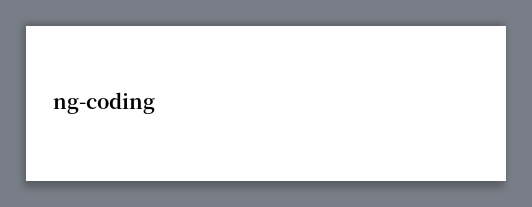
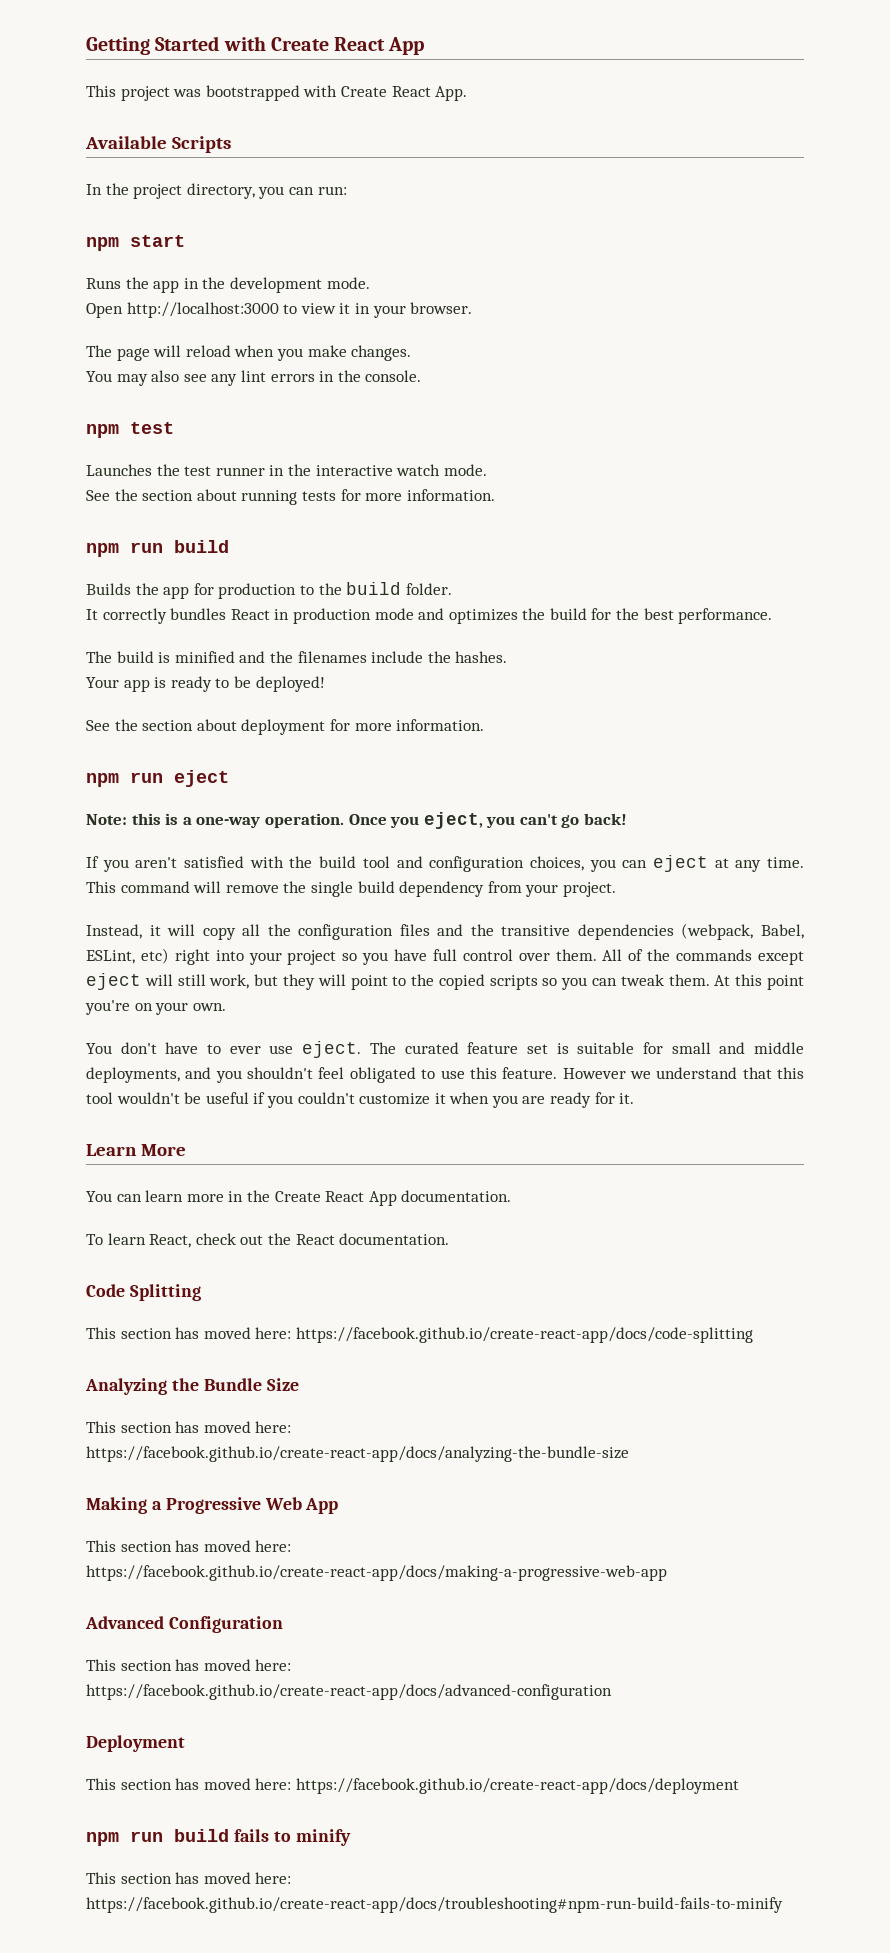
[53,92,155,114] ng-coding -> [86,36,425,55] [86,85,468,101] [85,136,231,153] [86,183,347,199] [86,235,185,251] [86,277,370,293] [86,302,473,318] [86,345,412,361] [86,370,422,386] [86,422,174,438] [86,464,487,476] [86,489,495,505] [86,540,229,557] [86,582,452,599] [86,608,773,624] [86,651,508,663] [86,676,325,692] [86,719,485,735] [86,770,229,787] [86,812,628,829] [86,855,804,872] [86,881,616,897] [86,923,804,940] [86,948,804,965] [86,973,804,990] [85,1000,226,1015] [86,1041,804,1058] [86,1067,804,1083] [86,1092,635,1108] [86,1144,186,1156] [86,1190,512,1206] [86,1233,450,1248] [86,1284,201,1301] [86,1327,753,1343] [85,1378,299,1395] [86,1421,292,1433] [86,1446,629,1462] [86,1497,339,1514] [86,1540,292,1552] [86,1565,667,1581] [85,1616,283,1633] [86,1659,292,1671] [86,1684,612,1700] [86,1735,185,1752] [86,1778,739,1794] [86,1829,351,1846] [86,1872,292,1884] [86,1897,783,1913] Getting Started with Create React App // This project was bootstrapped with Create React App. // Available Scripts // In the project directory, you can run: // npm start // Runs the app in the development mode. // Open http://localhost:3000 to view it in your browser. // The page will reload when you make changes. // You may also see any lint errors in the console. // npm test // Launches the test runner in the interactive watch mode. // See the section about running tests for more information. // npm run build // Builds the app for production to the build folder. // It correctly bundles React in production mode and optimizes the build for the best performance. // The build is minified and the filenames include the hashes. // Your app is ready to be deployed! // See the section about deployment for more information. // npm run eject // Note: this is a one-way operation. Once you eject, you can't go back! // If you aren't satisfied with the build tool and configuration choices, you can eject at any time. This command will remove the single build dependency from your project. // Instead, it will copy all the configuration files and the transitive dependencies (webpack, Babel, ESLint, etc) right into your project so you have full control over them. All of the commands except eject will still work, but they will point to the copied scripts so you can tweak them. At this point you're on your own. // You don't have to ever use eject. The curated feature set is suitable for small and middle deployments, and you shouldn't feel obligated to use this feature. However we understand that this tool wouldn't be useful if you couldn't customize it when you are ready for it. // Learn More // You can learn more in the Create React App documentation. // To learn React, check out the React documentation. // Code Splitting // This section has moved here: https://facebook.github.io/create-react-app/docs/code-splitting // Analyzing the Bundle Size // This section has moved here: https://facebook.github.io/create-react-app/docs/analyzing-the-bundle-size // Making a Progressive Web App // This section has moved here: https://facebook.github.io/create-react-app/docs/making-a-progressive-web-app // Advanced Configuration // This section has moved here: https://facebook.github.io/create-react-app/docs/advanced-configuration // Deployment // This section has moved here: https://facebook.github.io/create-react-app/docs/deployment // npm run build fails to minify // This section has moved here: https://facebook.github.io/create-react-app/docs/troubleshooting#npm-run-build-fails-to-minify

